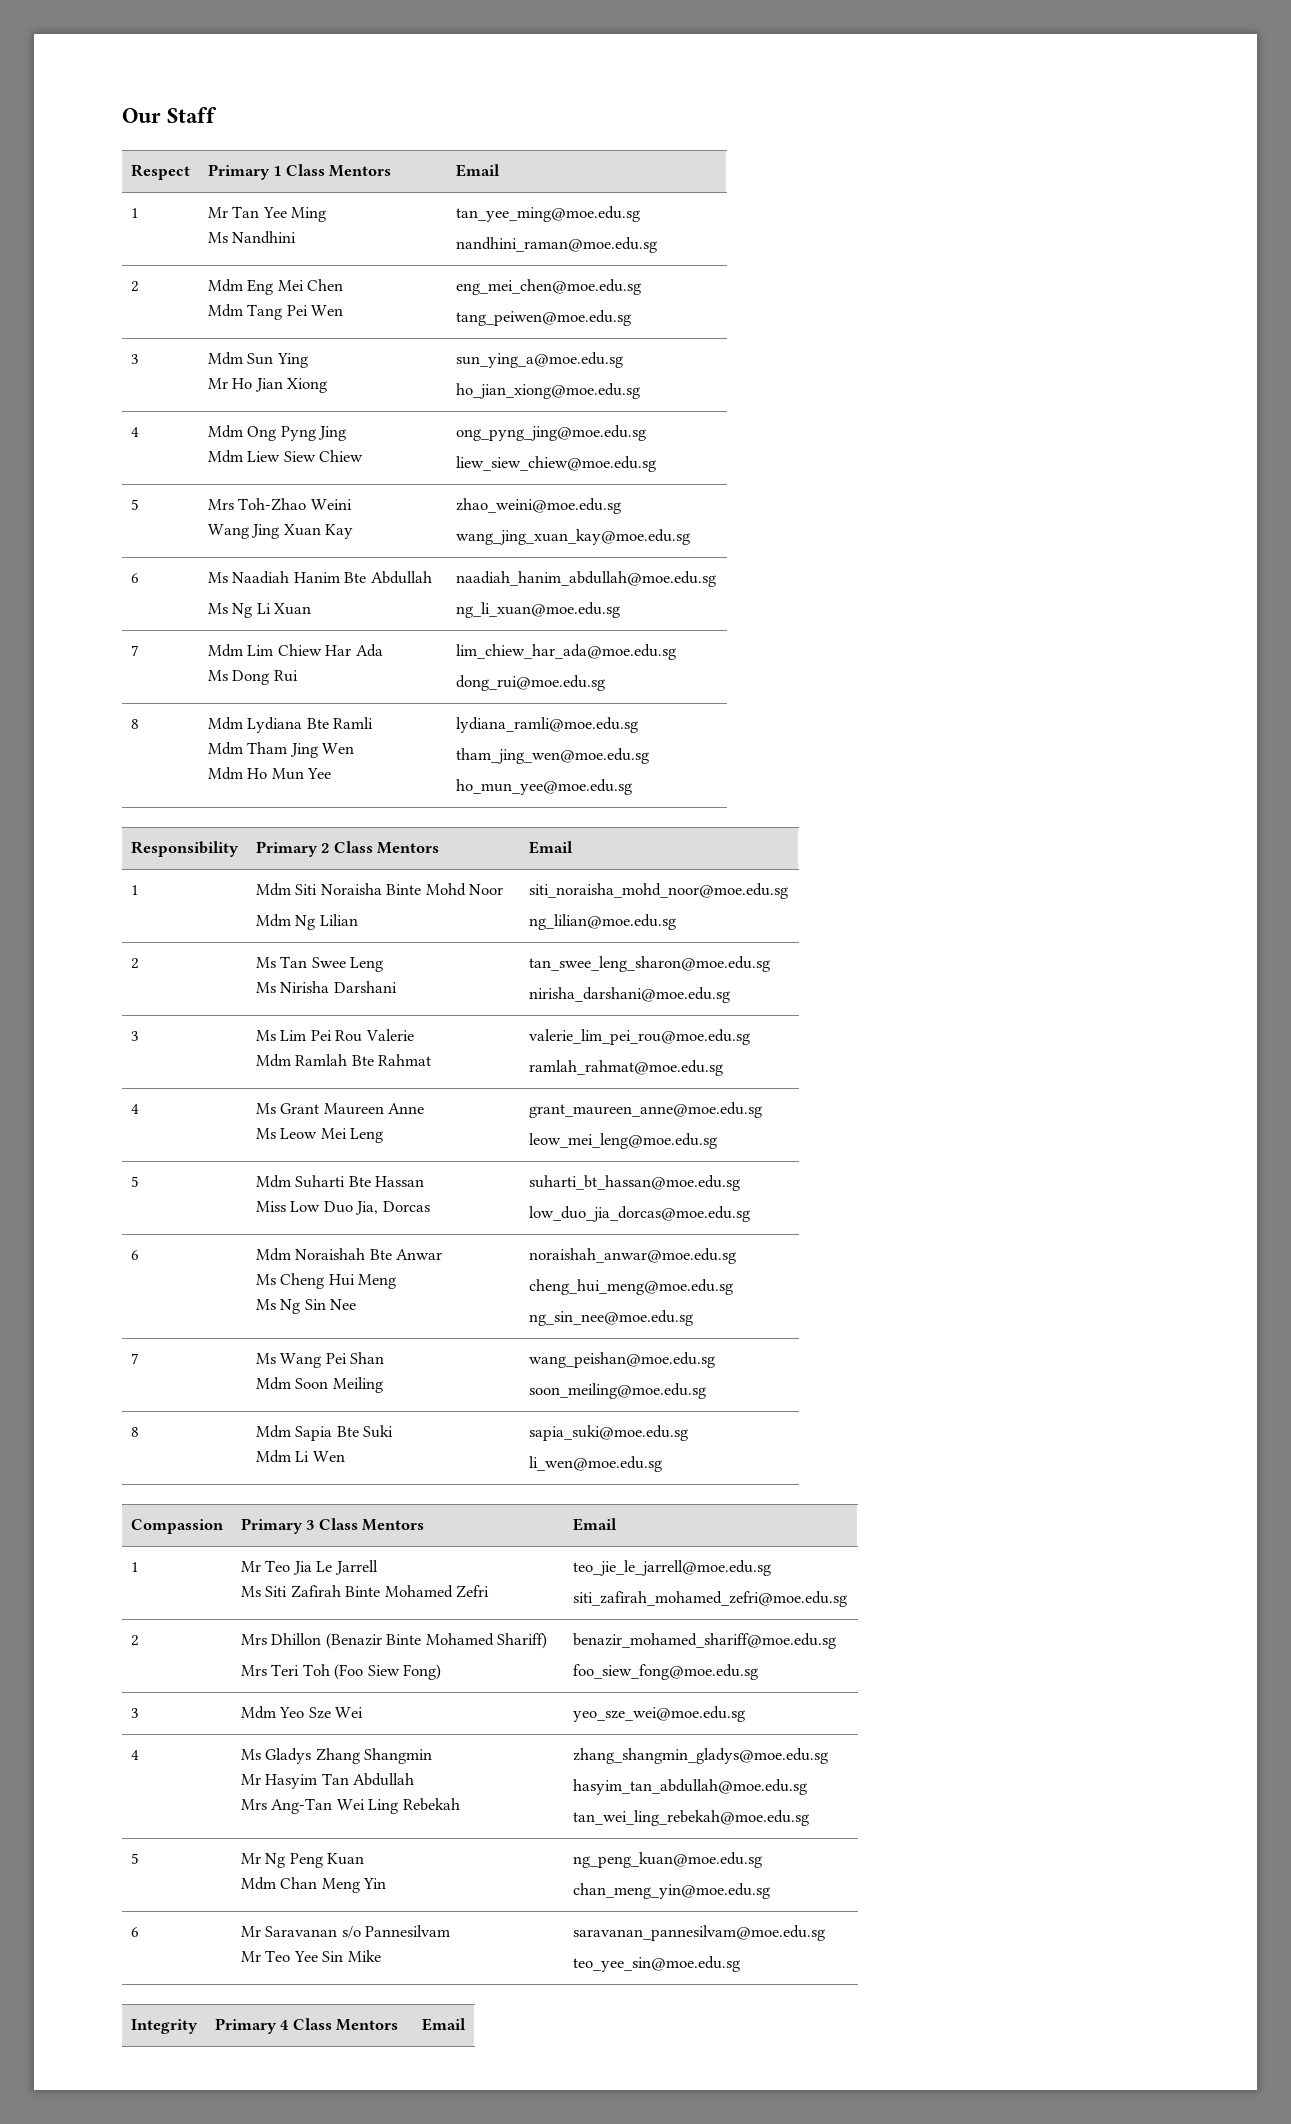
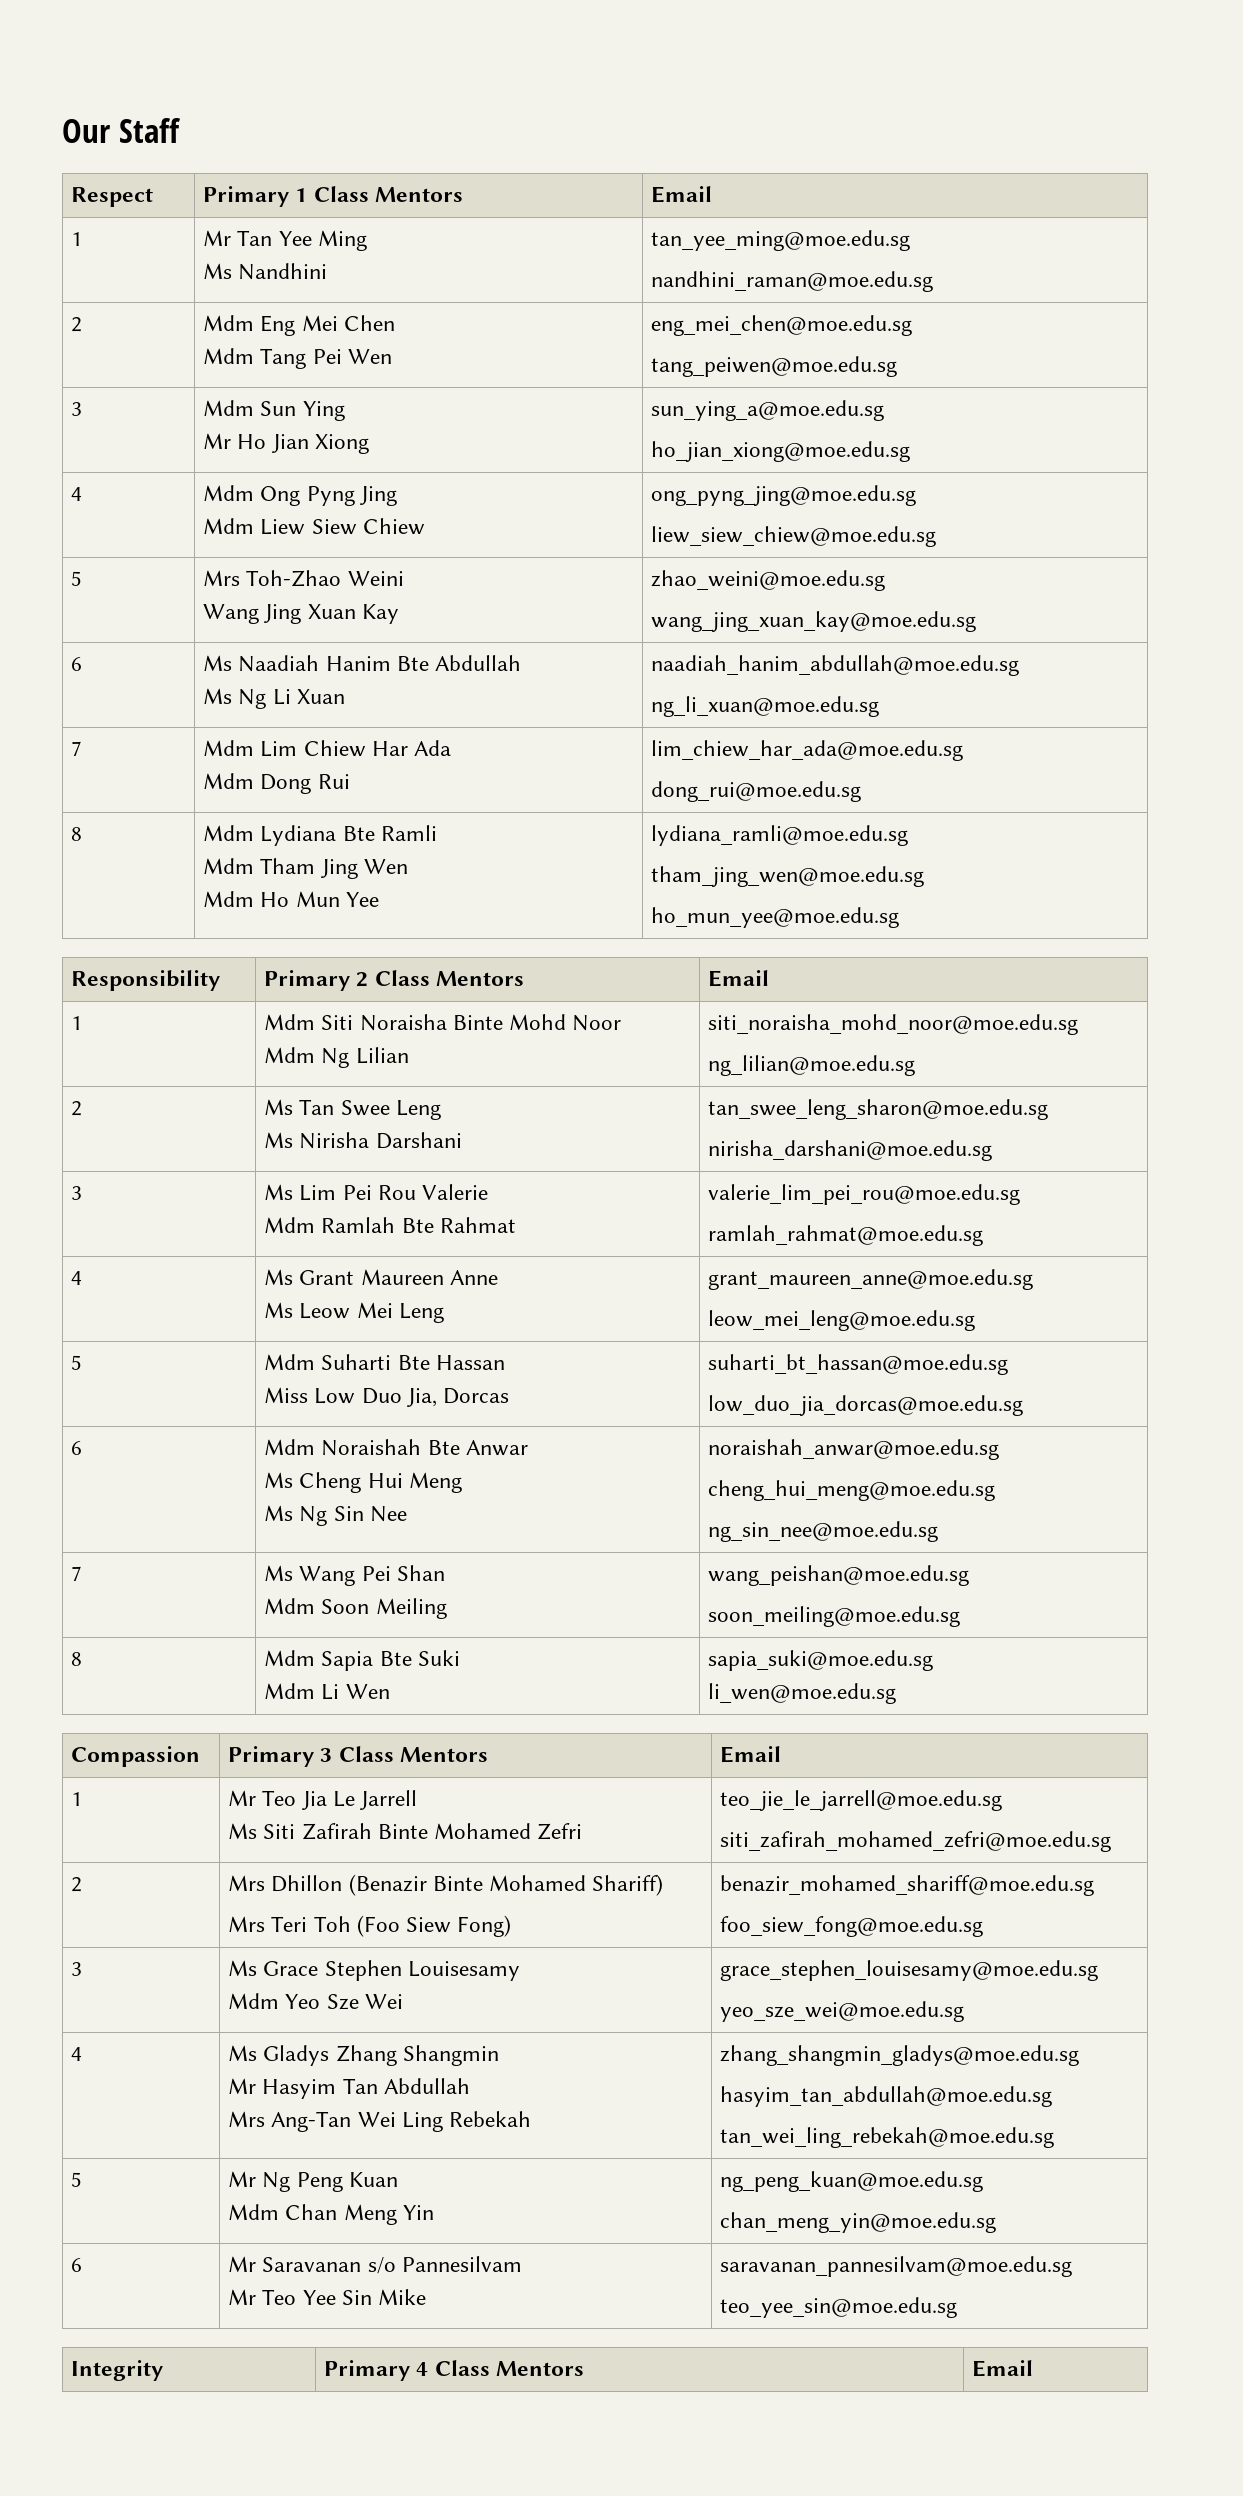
[207,670,228,681] Ms -> [203,773,255,789] Mdm
(139, 1713) none -> [228,1960,520,1981] Ms Grace Stephen Louisesamy //
(364, 1712) none -> [720,1960,1099,1981] grace_stephen_louisesamy@moe.edu.sg //

